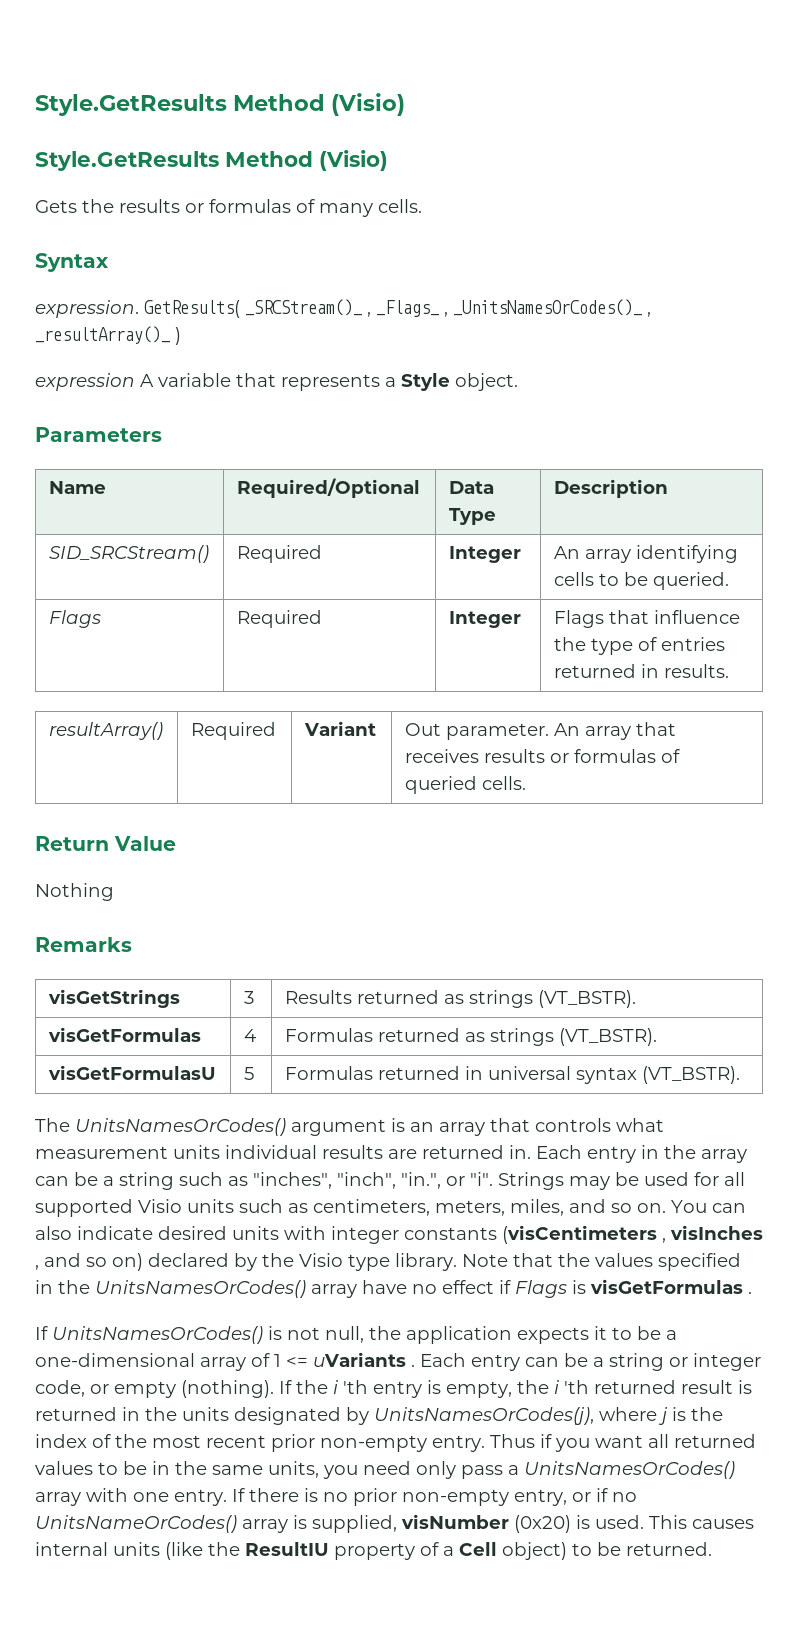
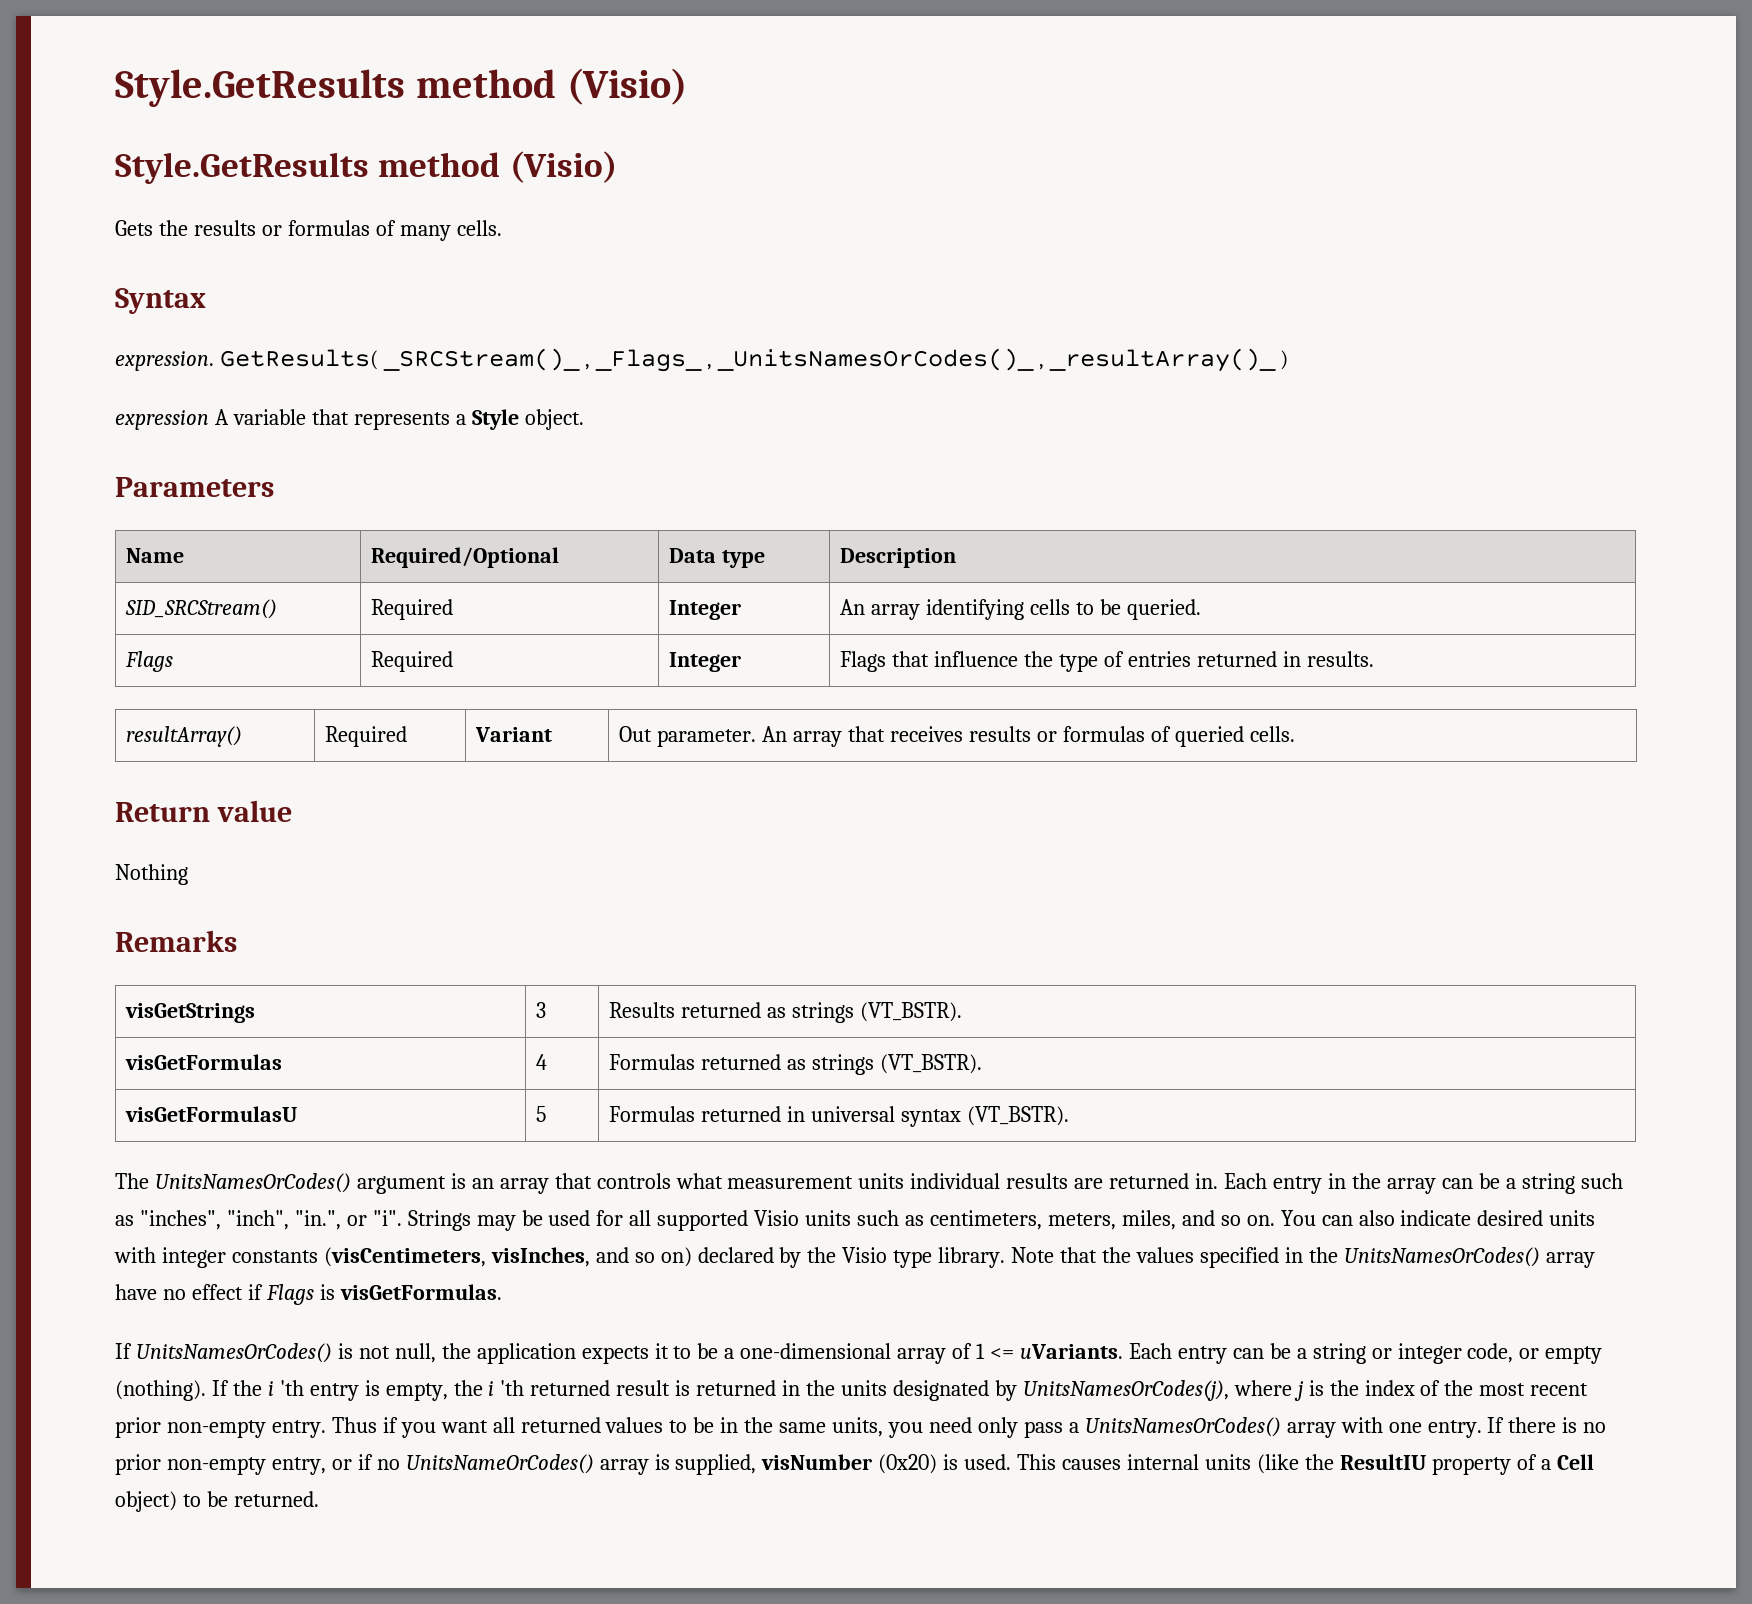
[35,94,326,116] Style.GetResults Method -> [115,69,556,107] Style.GetResults method
[225,151,313,167] Method -> [378,152,501,177] method
[448,508,496,525] Type -> [722,550,766,568] type
[114,836,176,851] Value -> [216,800,292,822] value
[502,1225,763,1244] [35,1265,39,1270] (visCentimeters , visInches , -> [323,1247,590,1267] (visCentimeters, visInches,
[590,1279,752,1294] visGetFormulas . -> [339,1284,502,1300] visGetFormulas.
[313,1352,415,1367] uVariants . -> [1019,1344,1123,1359] uVariants.

